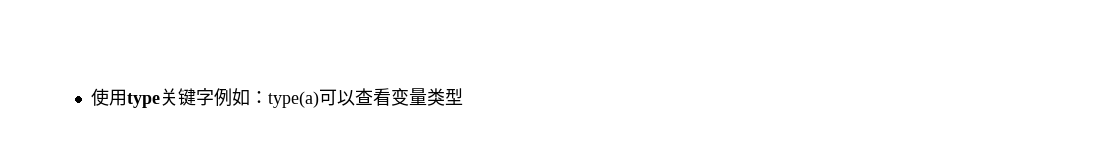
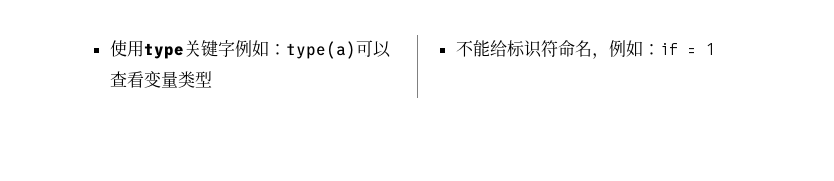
(463, 96) none -> [455,40,714,59] // 不能给标识符命名，例如：if = 1

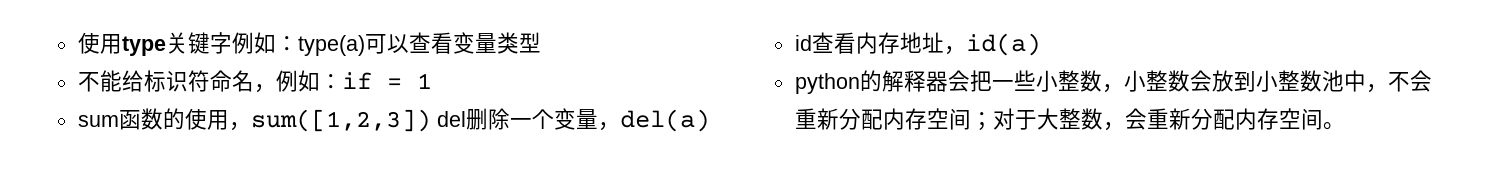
(714, 49) none -> [77,108,710,132] [794,32,1041,56] [794,70,1432,94] [794,108,1345,131] // sum函数的使用，sum([1,2,3]) del删除一个变量，del(a) // id查看内存地址，id(a) // python的解释器会把一些小整数，小整数会放到小整数池中，不会重新分配内存空间；对于大整数，会重新分配内存空间。

